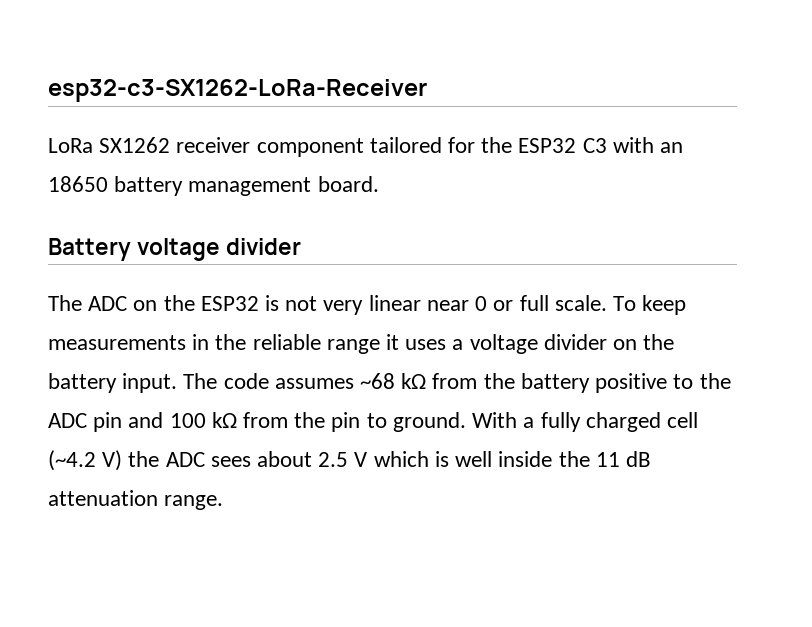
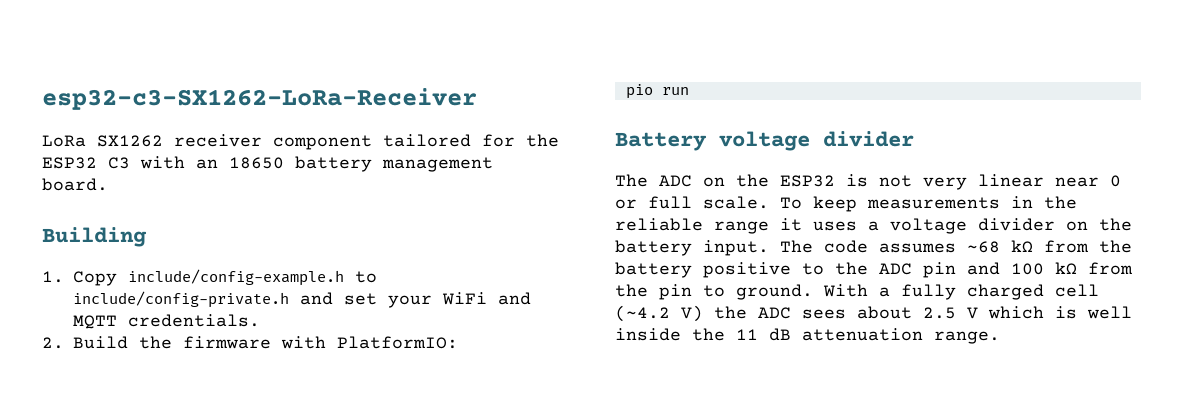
(379, 184) none -> [42,227,147,247] [42,269,377,286] [73,291,531,308] [73,314,260,329] [42,336,458,349] [625,84,689,99] // Building // 1. Copy include/config-example.h to include/config-private.h and set your WiFi and MQTT credentials. // 2. Build the firmware with PlatformIO: // pio run

